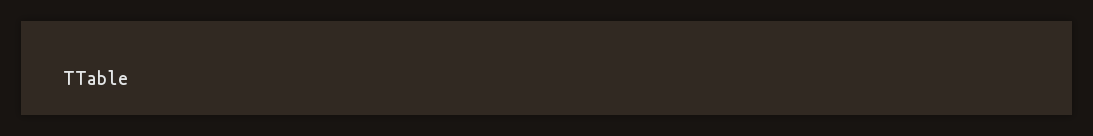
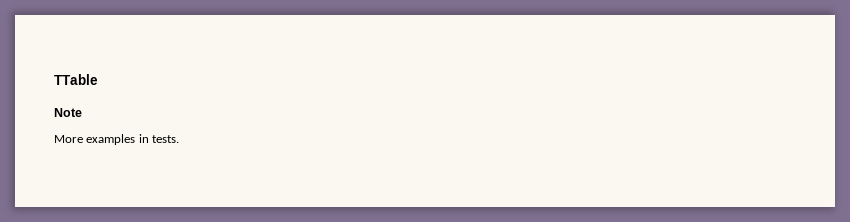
(128, 77) none -> [54,108,82,117] [54,134,180,145] // Note // More examples in tests.

